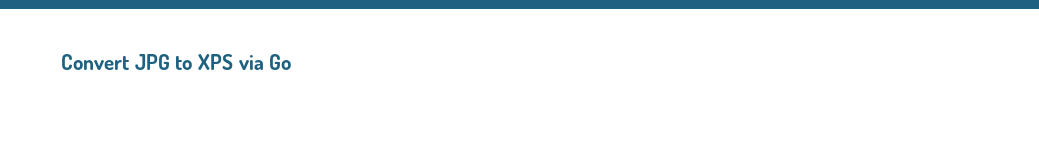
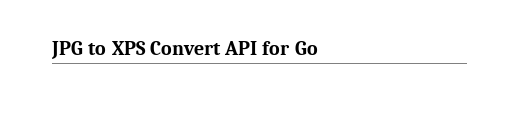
[61,54,129,70] Convert -> (51, 50) none
[238,55,264,70] via -> [149,41,291,55] Convert API for

